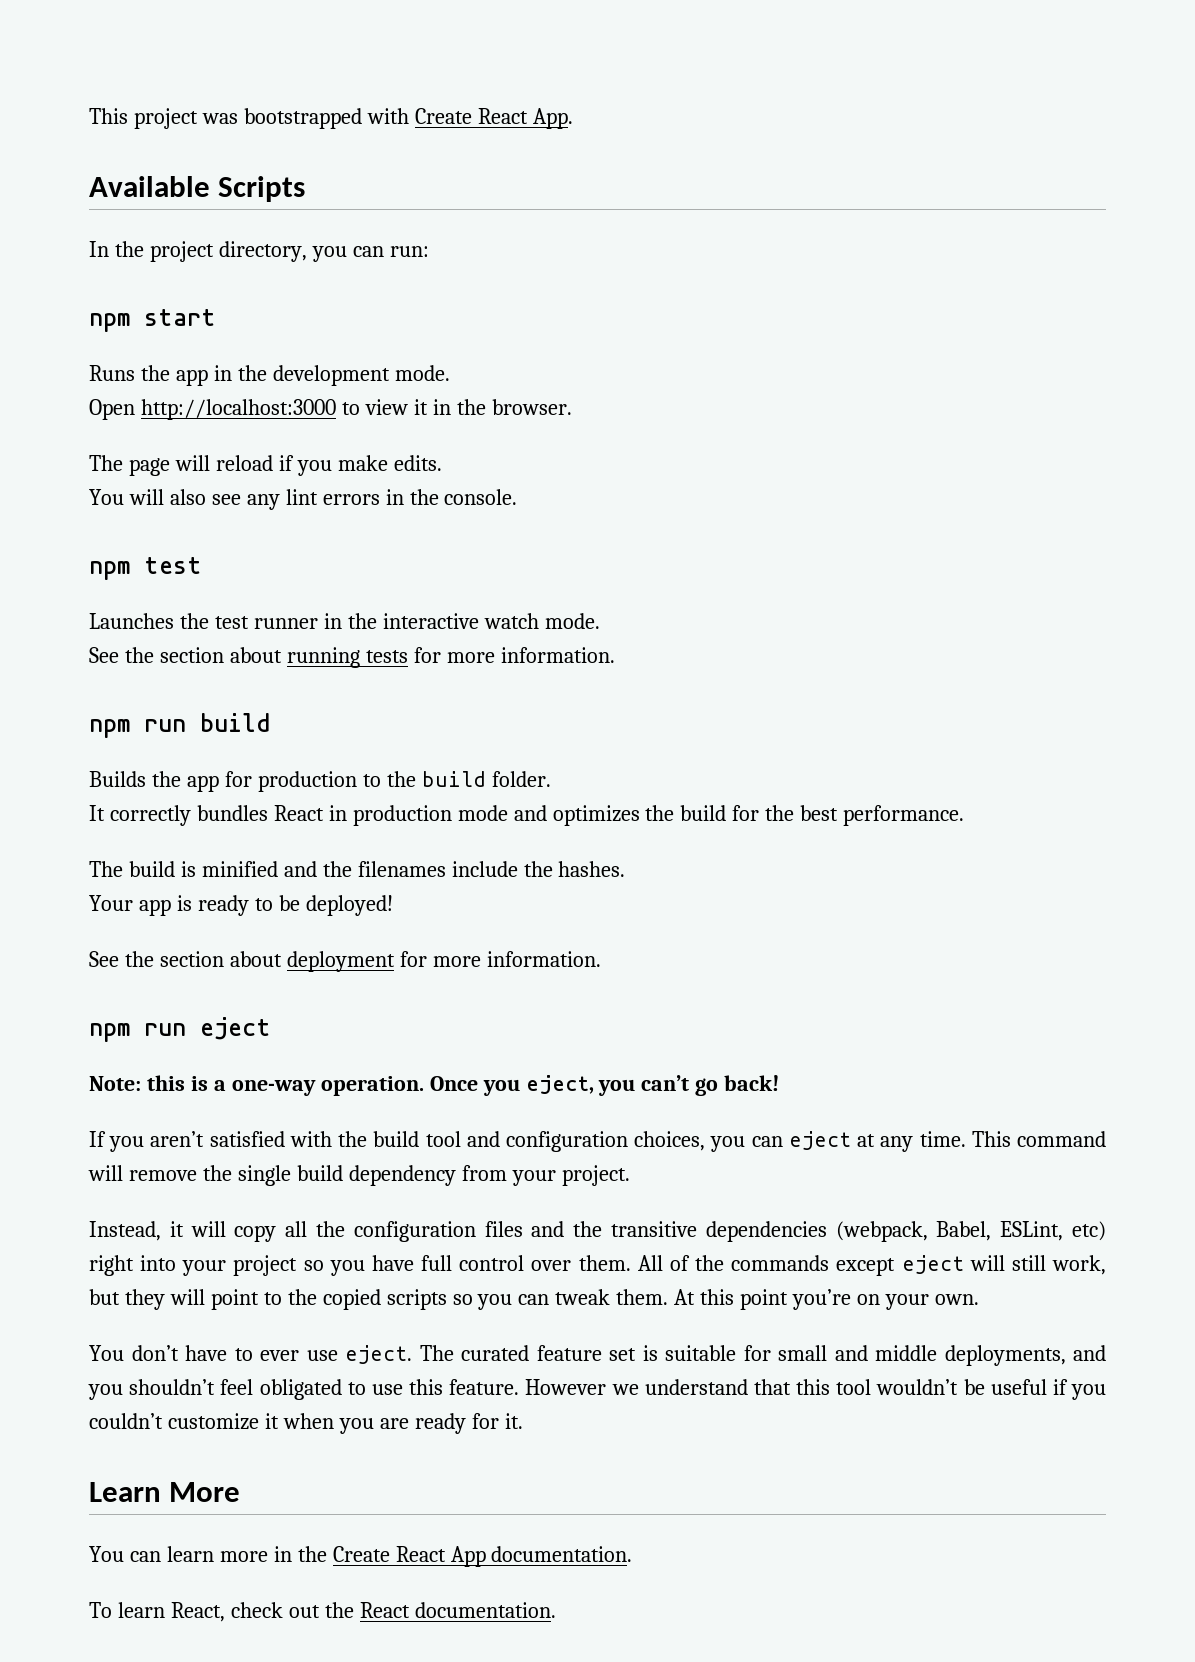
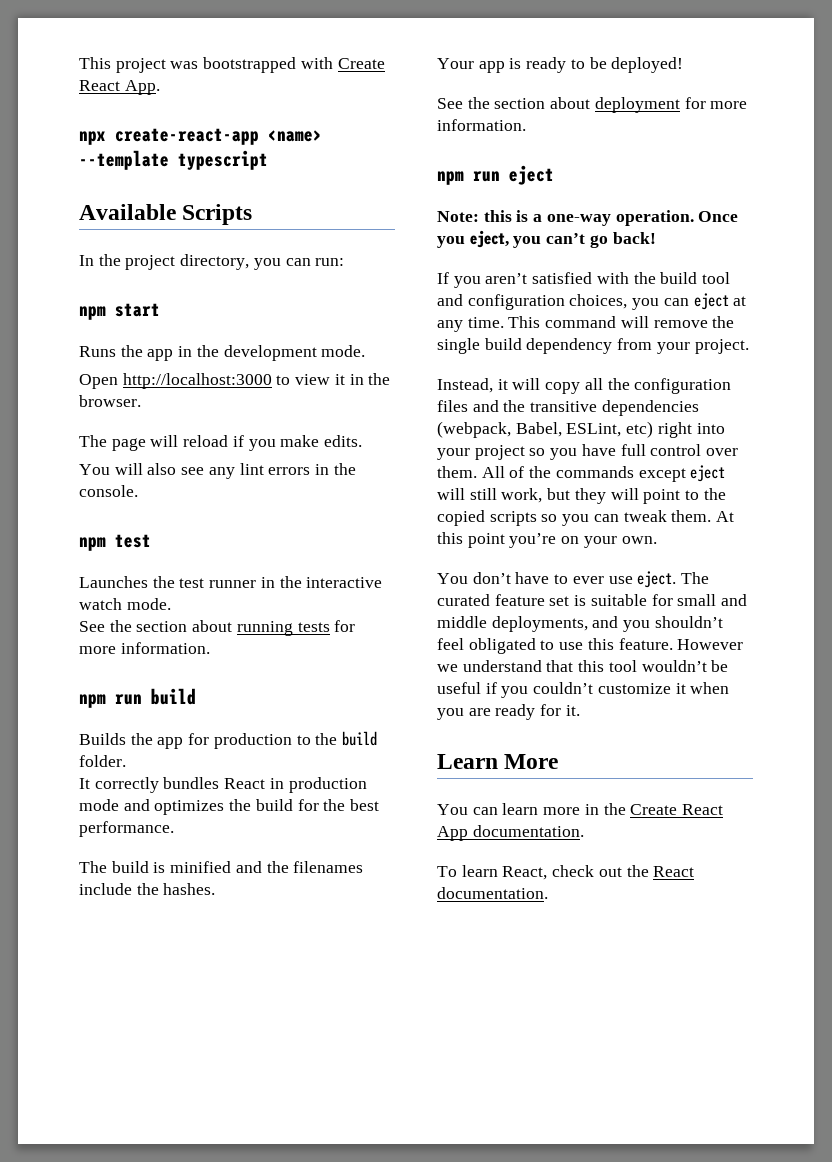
(573, 118) none -> [79,128,322,145] [79,150,268,170] // npx create-react-app <name> --template typescript

